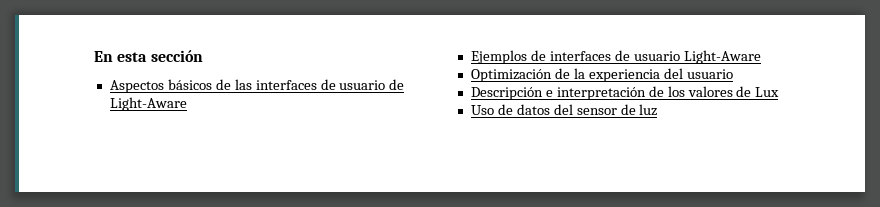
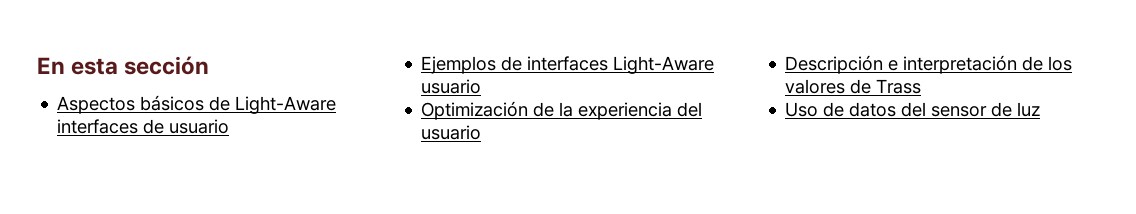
[234,79,405,90] [109,97,187,111] las interfaces de usuario de Light-Aware -> [235,96,337,114] [57,119,230,134] Light-Aware interfaces de usuario
[614,50,761,64] de usuario Light-Aware -> [613,56,715,74] [421,79,482,94] Light-Aware usuario
[755,87,780,97] Lux -> [876,79,922,94] Trass

